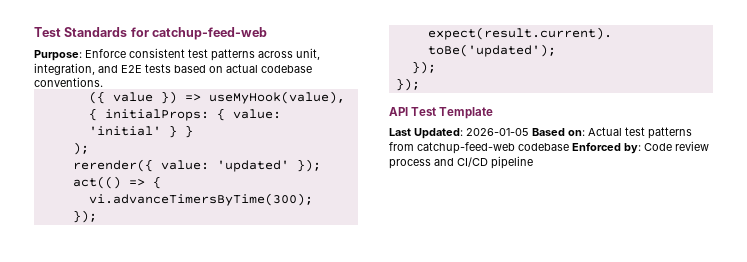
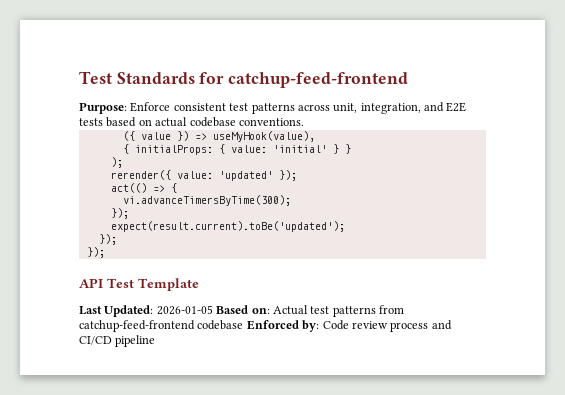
[152,27,268,40] catchup-feed-web -> [228,72,409,88] catchup-feed-frontend
[417,142,515,154] catchup-feed-web -> [79,320,195,332] catchup-feed-frontend

